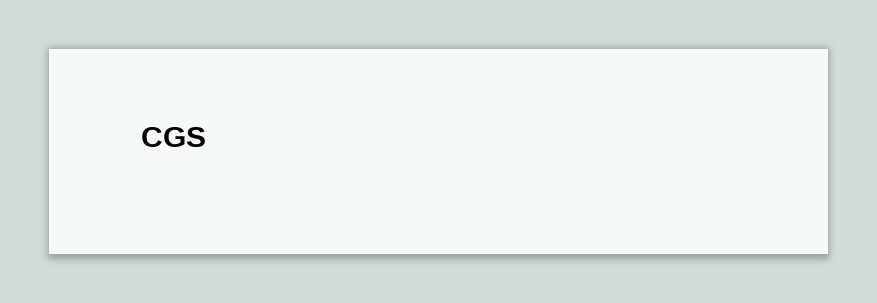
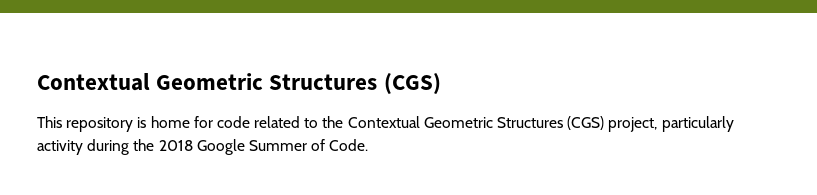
[141,127,206,147] CGS -> [37,73,441,95] [37,116,734,132] [37,139,369,155] Contextual Geometric Structures (CGS) // This repository is home for code related to the Contextual Geometric Structures (CGS) project, particularly activity during the 2018 Google Summer of Code.

